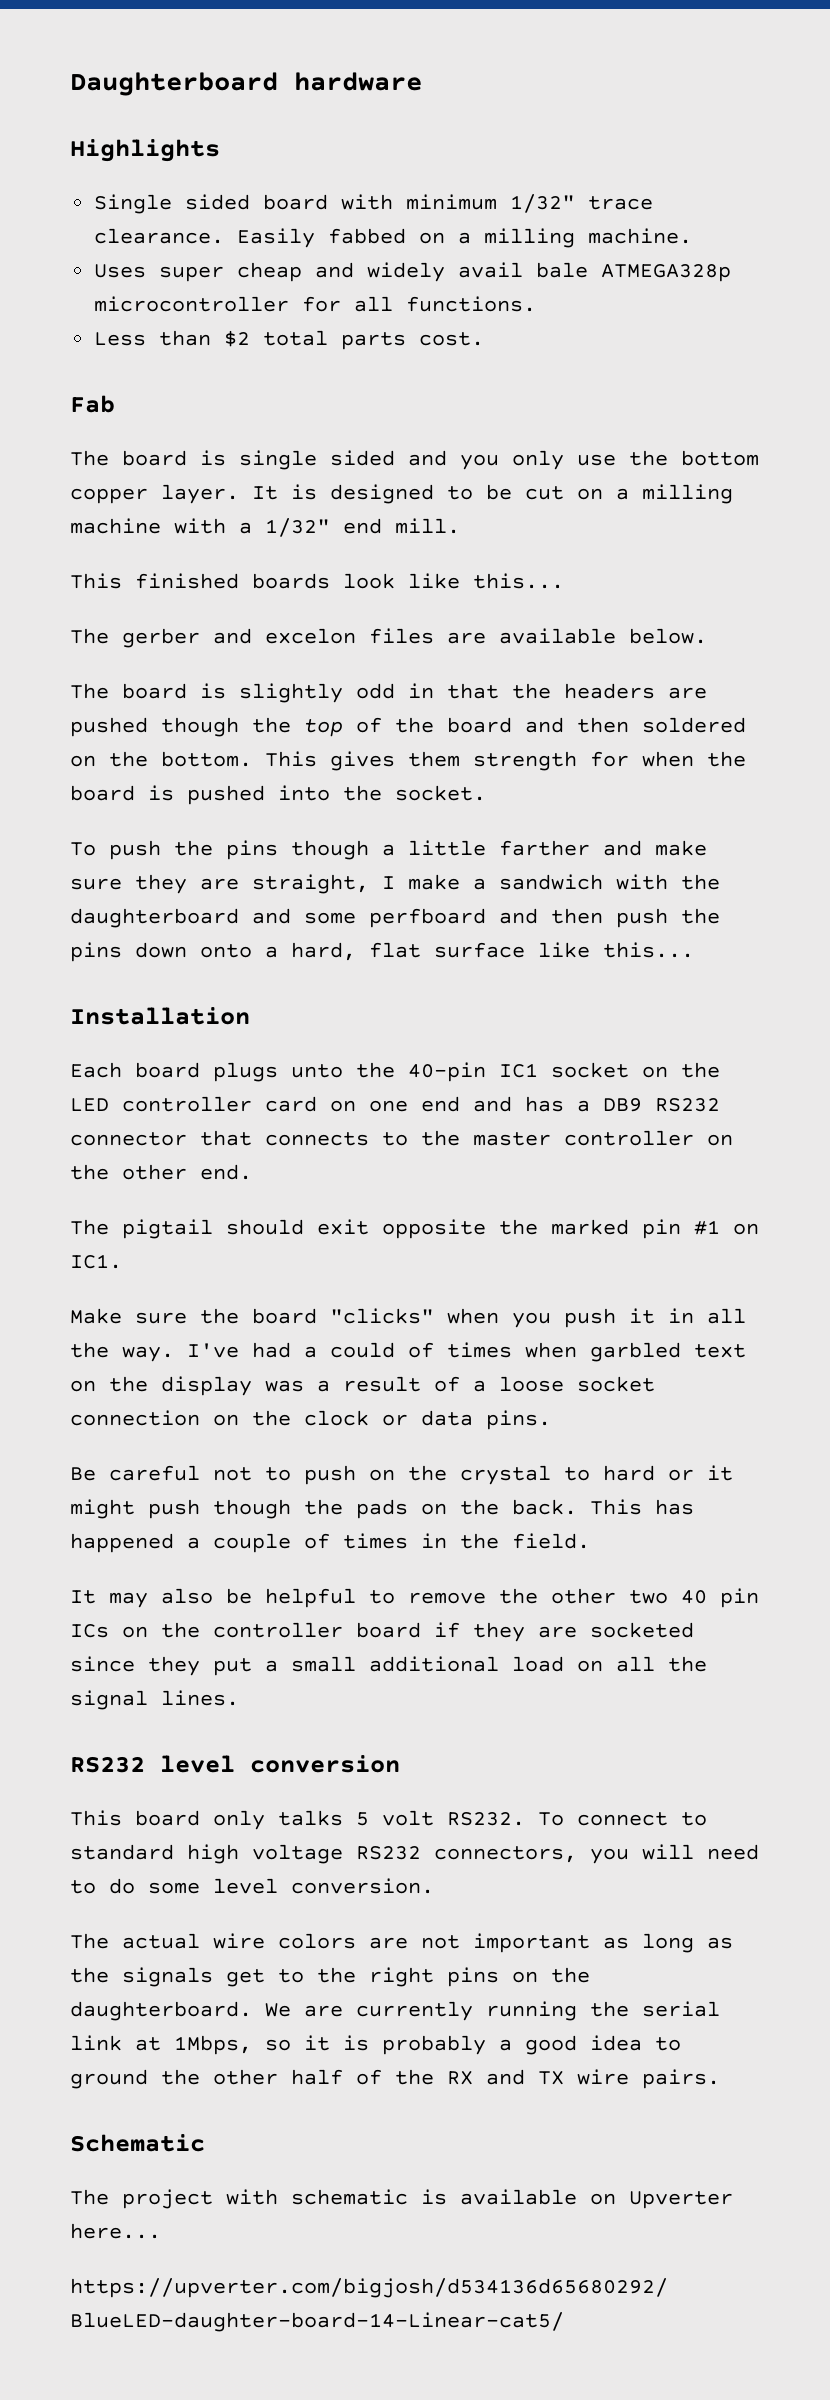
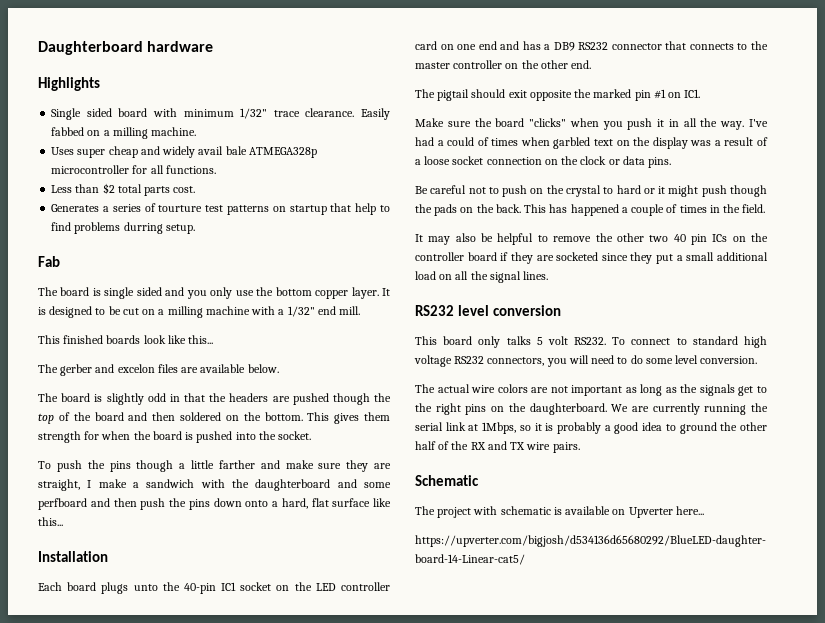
(485, 339) none -> [51,203,391,215] [51,222,195,234] // Generates a series of tourture test patterns on startup that help to find problems durring setup.

